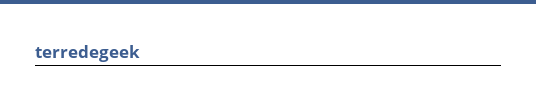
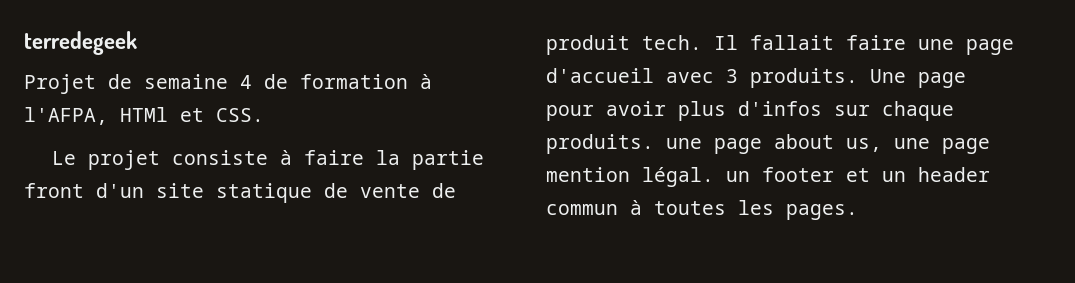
(140, 53) none -> [24,74,432,94] [24,107,264,125] [51,150,484,170] [24,183,456,203] [546,35,1014,55] [546,68,966,88] [546,101,954,121] [546,134,990,154] [546,167,990,187] [546,200,858,220] // Projet de semaine 4 de formation à l'AFPA, HTMl et CSS. // Le projet consiste à faire la partie front d'un site statique de vente de produit tech. Il fallait faire une page d'accueil avec 3 produits. Une page pour avoir plus d'infos sur chaque produits. une page about us, une page mention légal. un footer et un header commun à toutes les pages.

